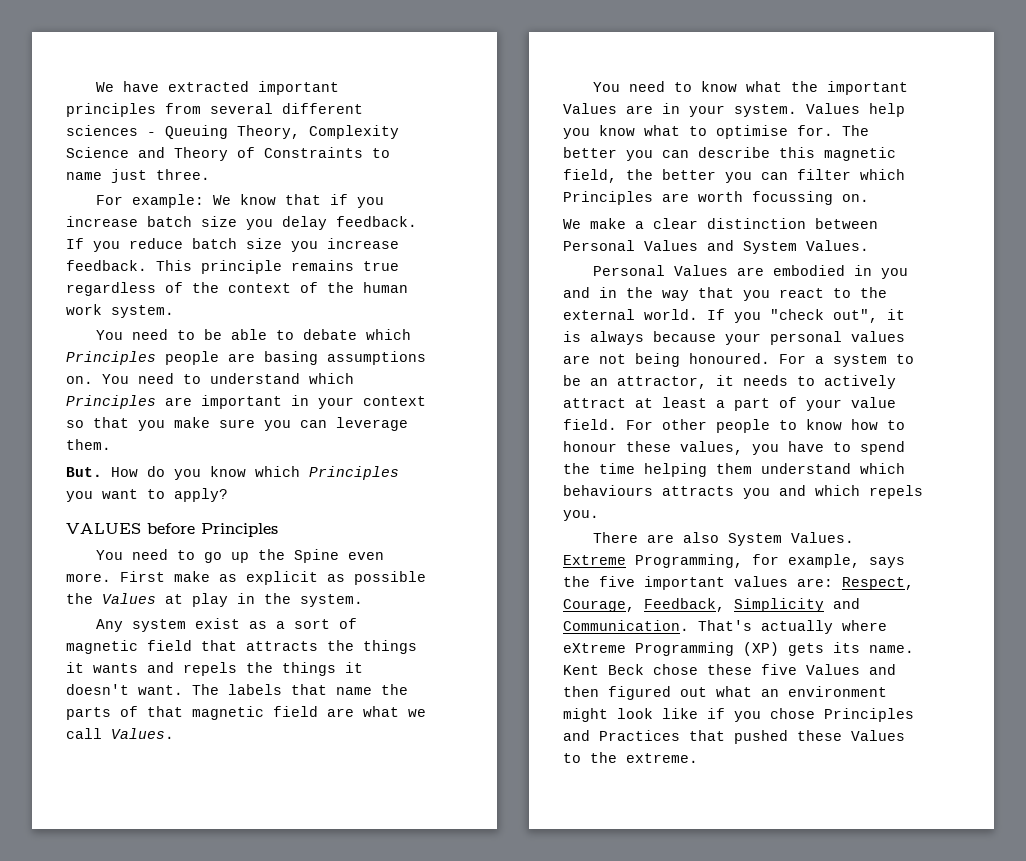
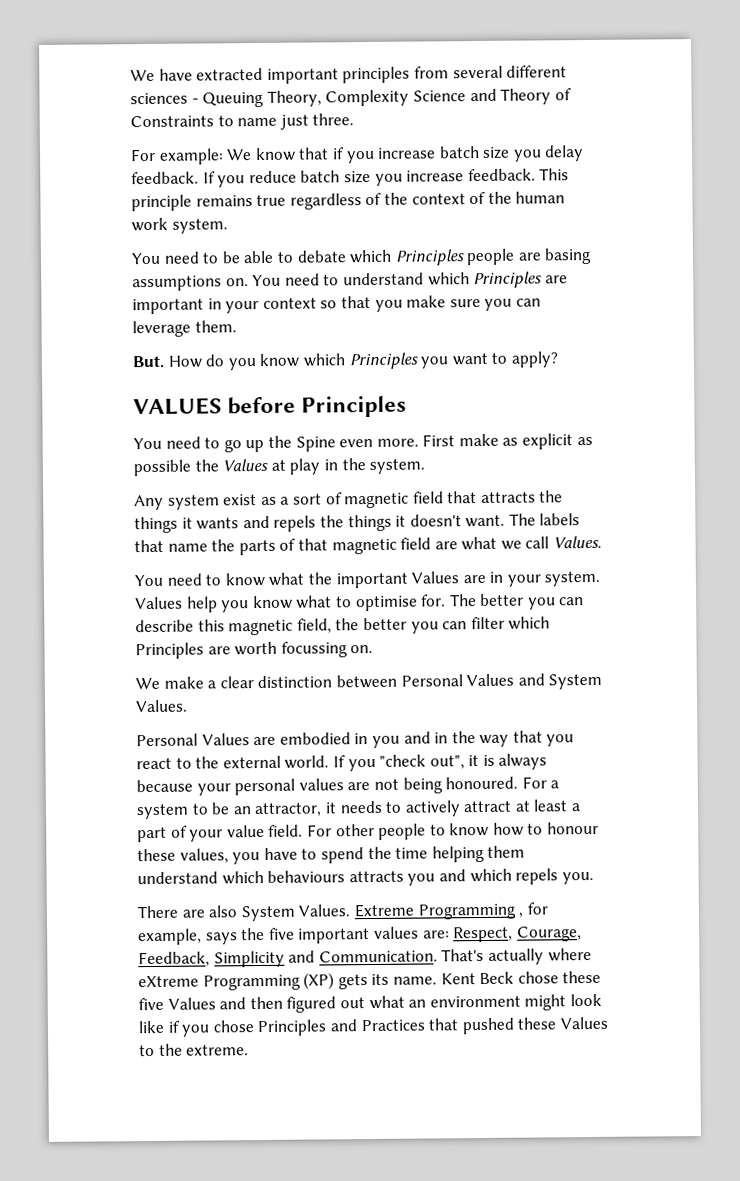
[635,554,743,568] Programming, -> [417,903,524,920] Programming ,

